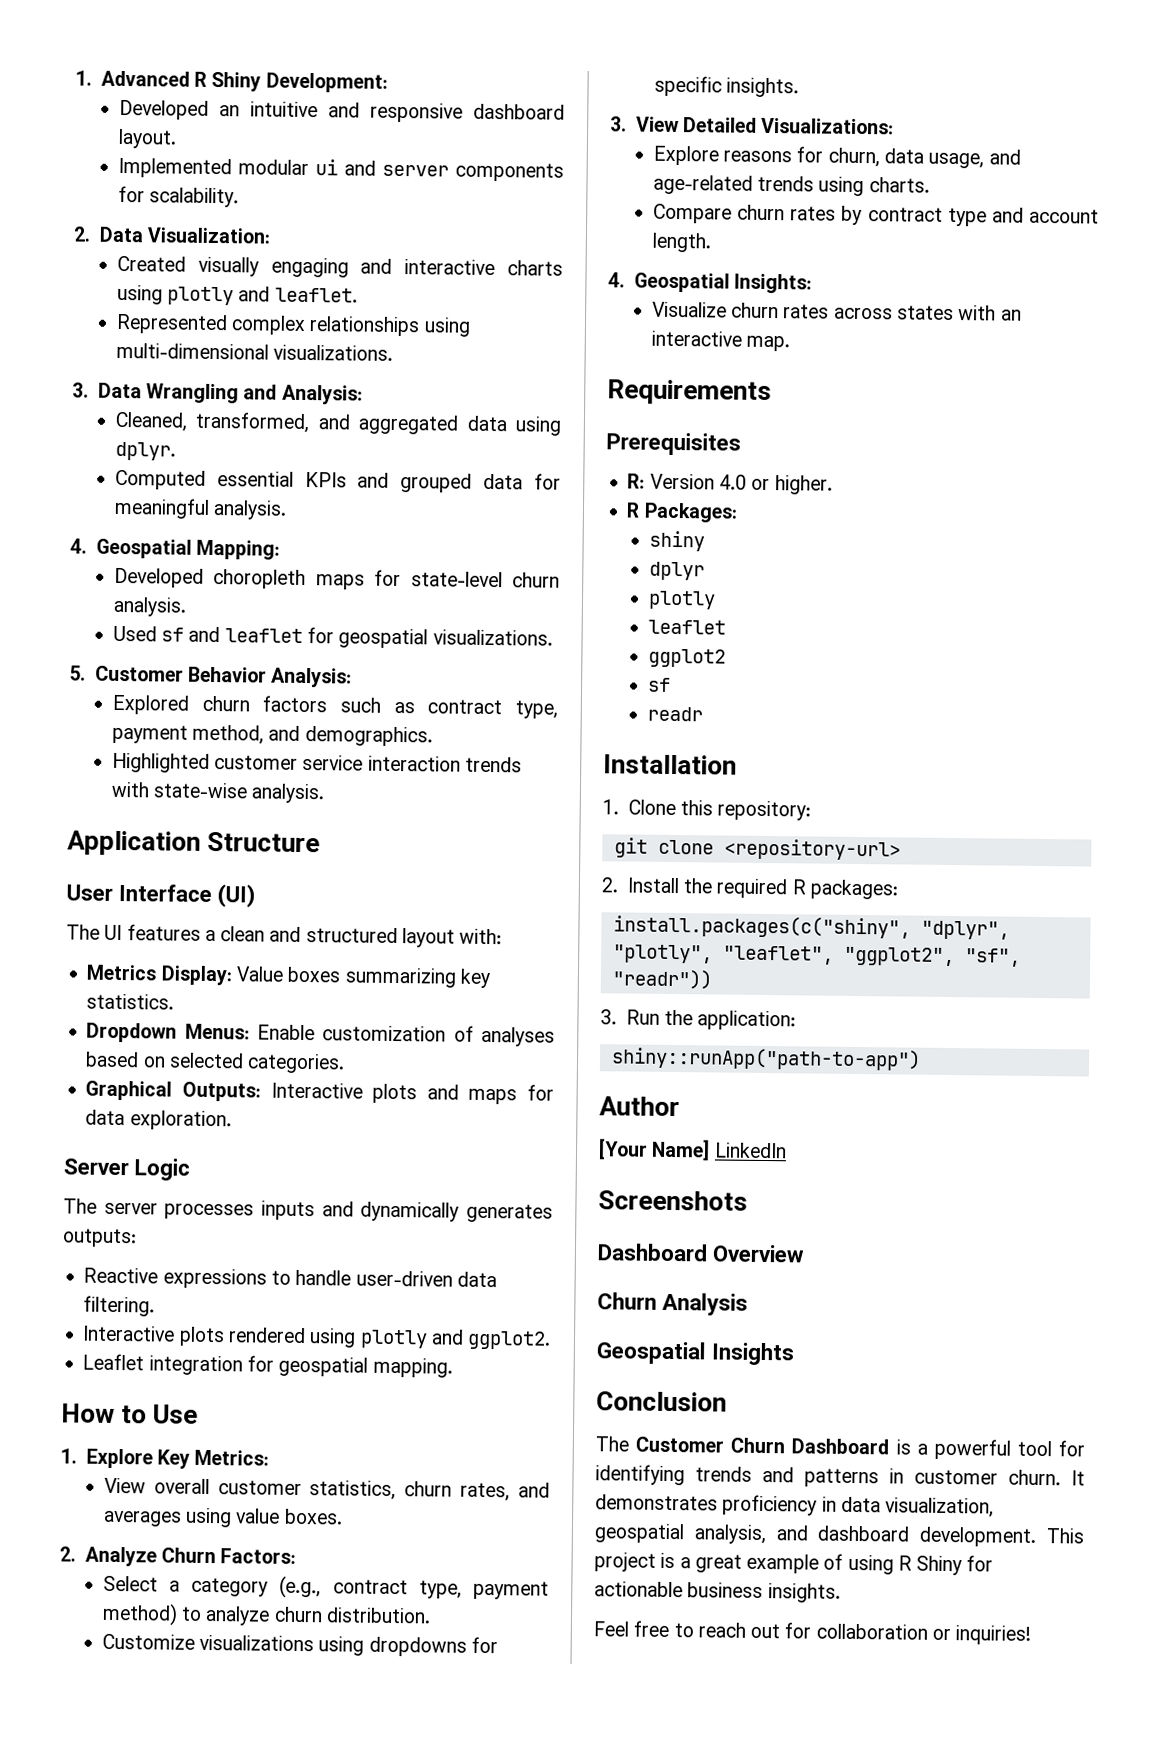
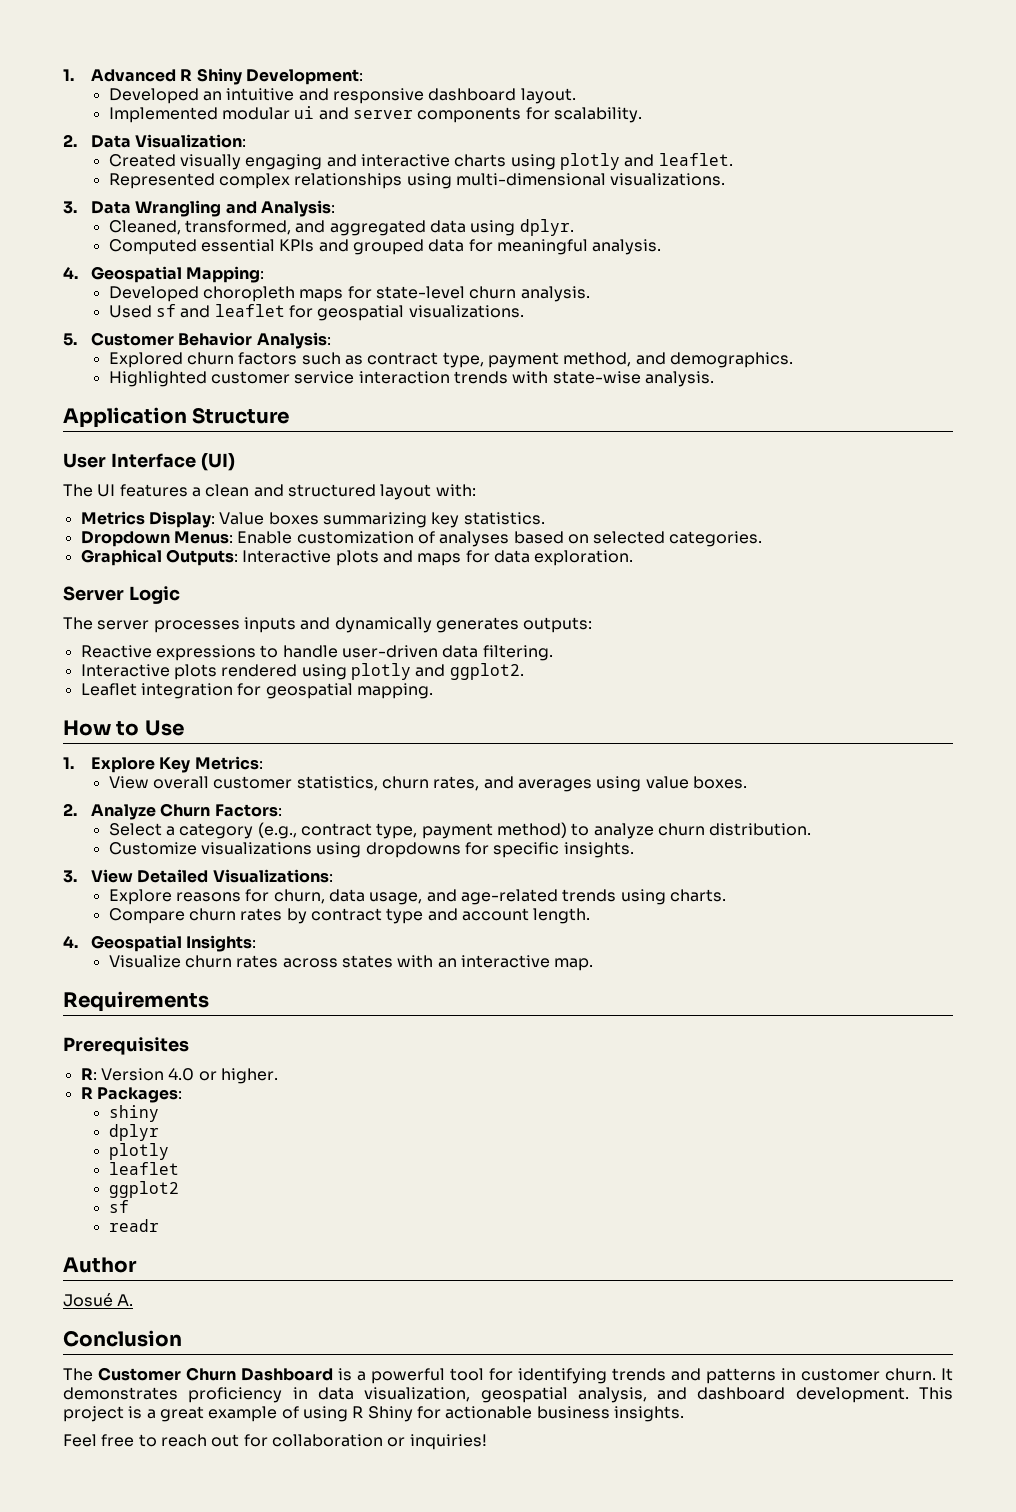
[603,754,737,775] [602,799,812,821] [613,837,901,861] [601,877,898,900] [612,915,1010,940] [612,944,1021,967] [611,969,713,990] [600,1009,797,1031] [610,1047,921,1071] [599,1096,680,1117] [598,1138,787,1161] [598,1190,748,1211] [597,1243,806,1263] [597,1292,749,1316] [596,1341,795,1366] Installation // 1. Clone this repository: // git clone <repository-url> // 2. Install the required R packages: // install.packages(c("shiny", "dplyr", "plotly", "leaflet", "ggplot2", "sf", "readr")) // 3. Run the application: // shiny::runApp("path-to-app") // Author // [Your Name] LinkedIn // Screenshots // Dashboard Overview // Churn Analysis // Geospatial Insights -> [63,1257,137,1273] [63,1293,134,1307] Author // Josué A.

